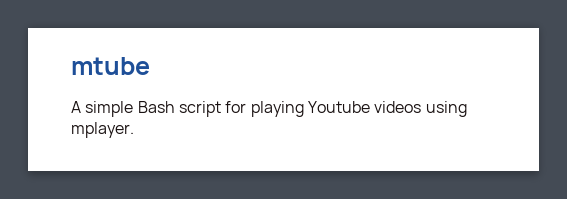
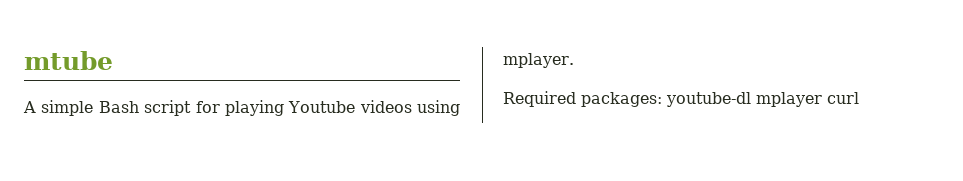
(134, 130) none -> [503,91,859,107] // Required packages: youtube-dl mplayer curl

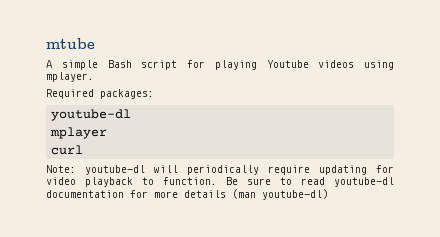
[666,92,751,107] youtube-dl -> [51,109,132,121] // youtube-dl //
(822, 99) none -> (108, 133) //
(859, 98) none -> [46,165,394,175] [46,177,394,187] [46,189,328,200] // Note: youtube-dl will periodically require updating for video playback to function. Be sure to read youtube-dl documentation for more details (man youtube-dl)

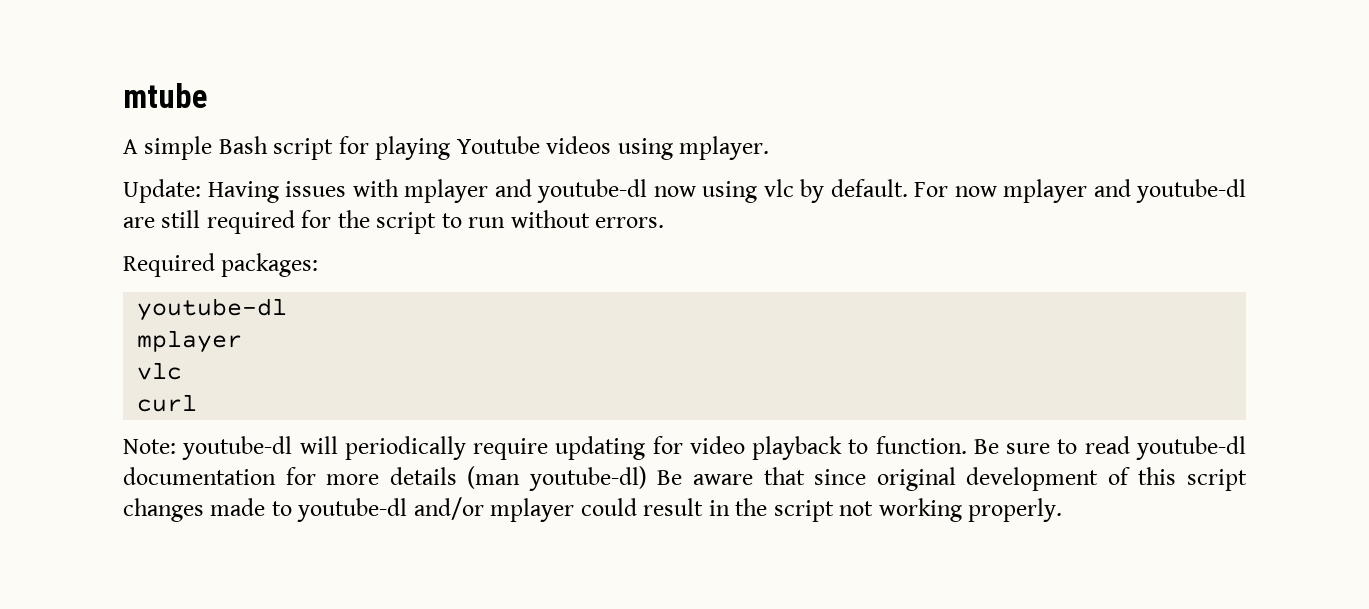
(94, 77) none -> [123,179,1246,203] [123,210,665,234] // Update: Having issues with mplayer and youtube-dl now using vlc by default. For now mplayer and youtube-dl are still required for the script to run without errors.
(108, 133) none -> [137,362,183,380] // vlc
(328, 194) none -> [657,467,1247,491] [123,497,1063,522] Be aware that since original development of this script changes made to youtube-dl and/or mplayer could result in the script not working properly.

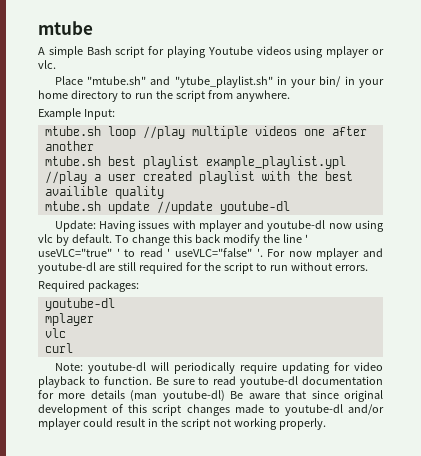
[679,136,770,160] mplayer. -> [326,46,385,58] [38,60,56,69] [54,76,384,88] [38,90,290,102] [38,108,115,120] [44,126,367,139] [44,141,94,151] [44,156,346,169] [44,171,353,184] [44,186,164,199] [44,201,290,214] mplayer or vlc. // Place "mtube.sh" and "ytube_playlist.sh" in your bin/ in your home directory to run the script from anywhere. // Example Input: // mtube.sh loop //play multiple videos one after another // mtube.sh best playlist example_playlist.ypl //play a user created playlist with the best availible quality // mtube.sh update //update youtube-dl
(908, 188) none -> [114,234,308,246] [38,248,263,257] To change this back modify the line ' useVLC="true" ' to read ' useVLC="false" '.

